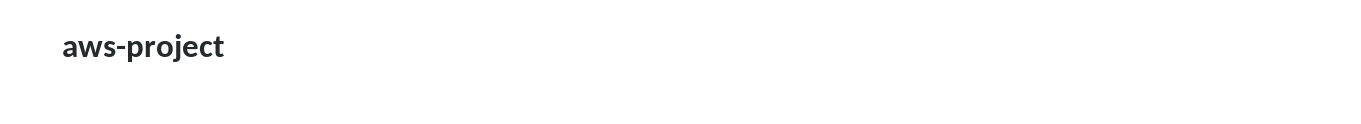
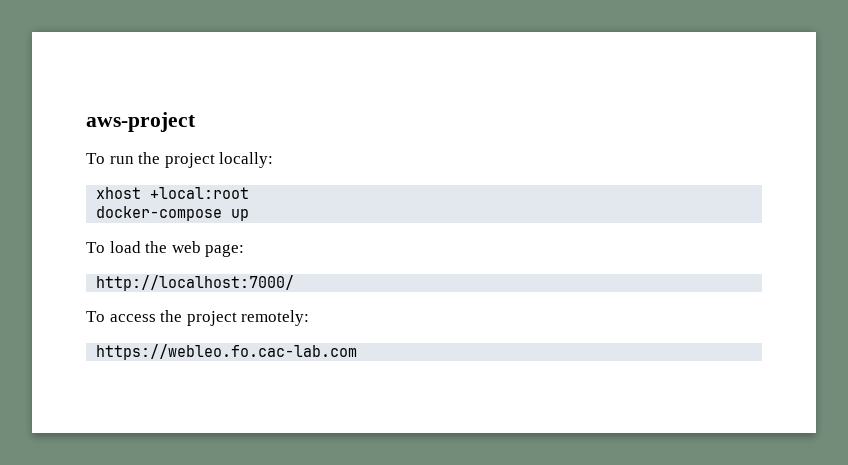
(224, 48) none -> [86,152,274,168] [96,187,250,199] [96,206,250,221] [86,241,245,257] [96,275,295,291] [86,310,310,326] [96,344,358,360] // To run the project locally: // xhost +local:root // docker-compose up // To load the web page: // http://localhost:7000/ // To access the project remotely: // https://webleo.fo.cac-lab.com

